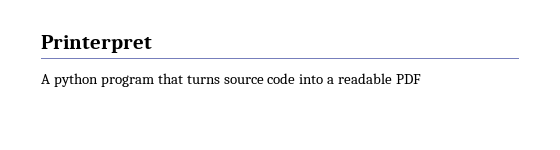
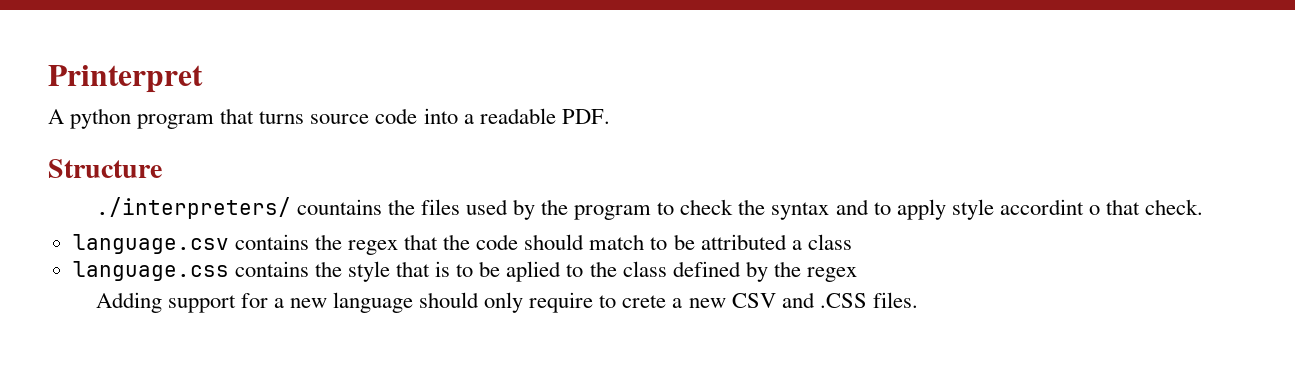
[396,74,422,84] PDF -> [561,109,610,124] [48,159,162,178] [95,197,1204,220] [72,234,852,255] [72,261,857,282] [95,292,918,313] PDF. // Structure // ./interpreters/ countains the files used by the program to check the syntax and to apply style accordint o that check. // language.csv contains the regex that the code should match to be attributed a class // language.css contains the style that is to be aplied to the class defined by the regex // Adding support for a new language should only require to crete a new CSV and .CSS files.

